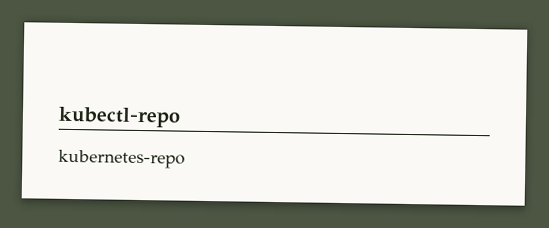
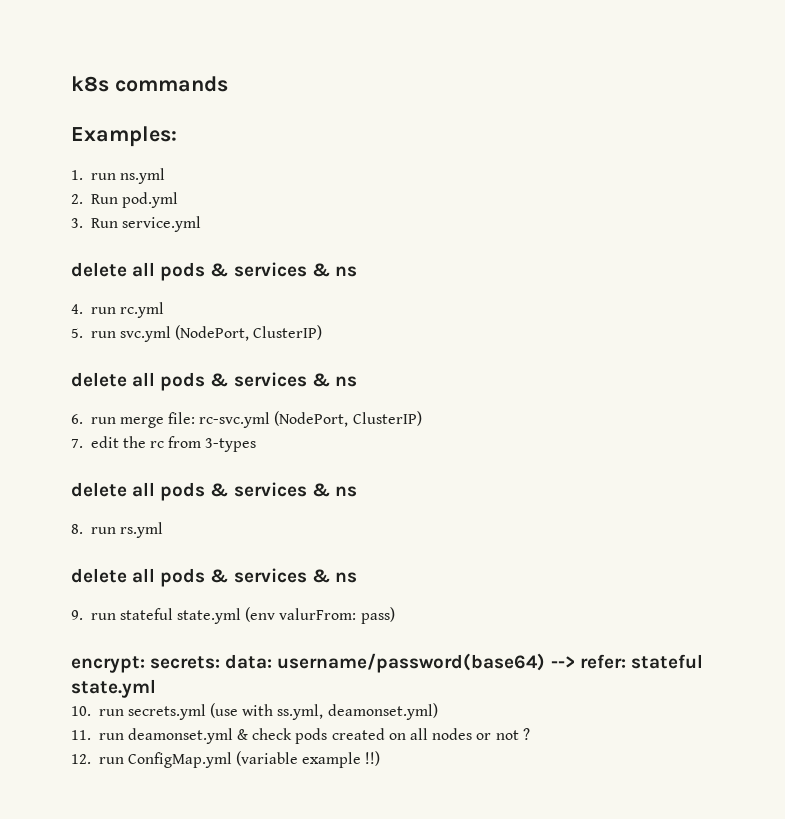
[58,106,181,128] [58,149,185,169] kubectl-repo // kubernetes-repo -> [71,76,228,92] [71,126,177,147] [71,168,165,184] [71,192,178,208] [71,216,201,232] [71,262,357,281] [71,302,164,318] [71,325,323,342] [71,372,357,391] [71,411,422,428] [71,436,257,452] [71,482,357,501] [71,522,163,538] [71,568,357,587] [71,607,395,624] [71,653,703,673] [71,679,156,698] [71,703,438,720] [71,728,530,744] [71,751,381,768] k8s commands // Examples: // 1. run ns.yml // 2. Run pod.yml // 3. Run service.yml // delete all pods & services & ns // 4. run rc.yml // 5. run svc.yml (NodePort, ClusterIP) // delete all pods & services & ns // 6. run merge file: rc-svc.yml (NodePort, ClusterIP) // 7. edit the rc from 3-types // delete all pods & services & ns // 8. run rs.yml // delete all pods & services & ns // 9. run stateful state.yml (env valurFrom: pass) // encrypt: secrets: data: username/password(base64) --> refer: stateful state.yml // 10. run secrets.yml (use with ss.yml, deamonset.yml) // 11. run deamonset.yml & check pods created on all nodes or not ? // 12. run ConfigMap.yml (variable example !!)

